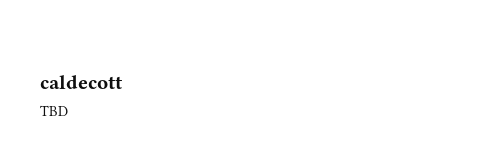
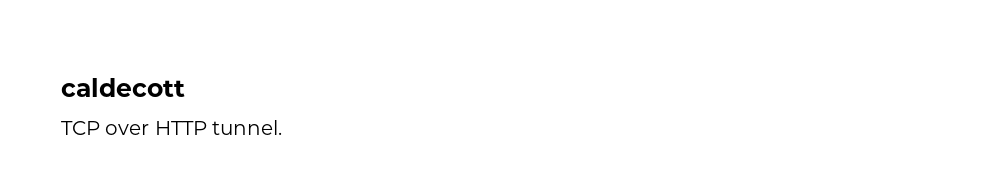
[40,105,68,116] TBD -> [61,120,283,135] TCP over HTTP tunnel.

